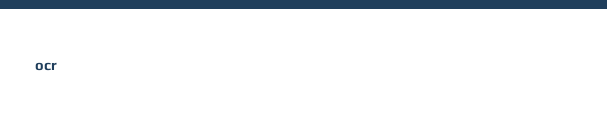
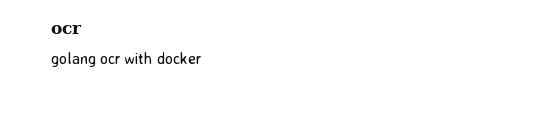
[35,62,57,71] ocr -> [51,25,82,34] [51,52,201,67] ocr // golang ocr with docker

